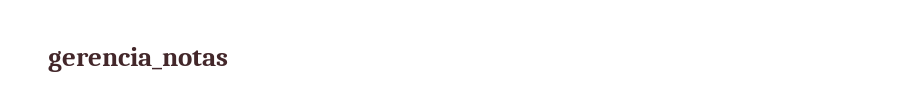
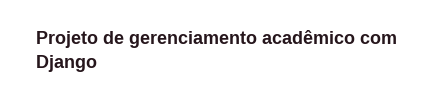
[48,47,228,72] gerencia_notas -> [36,30,397,48] [36,55,97,72] Projeto de gerenciamento acadêmico com Django

